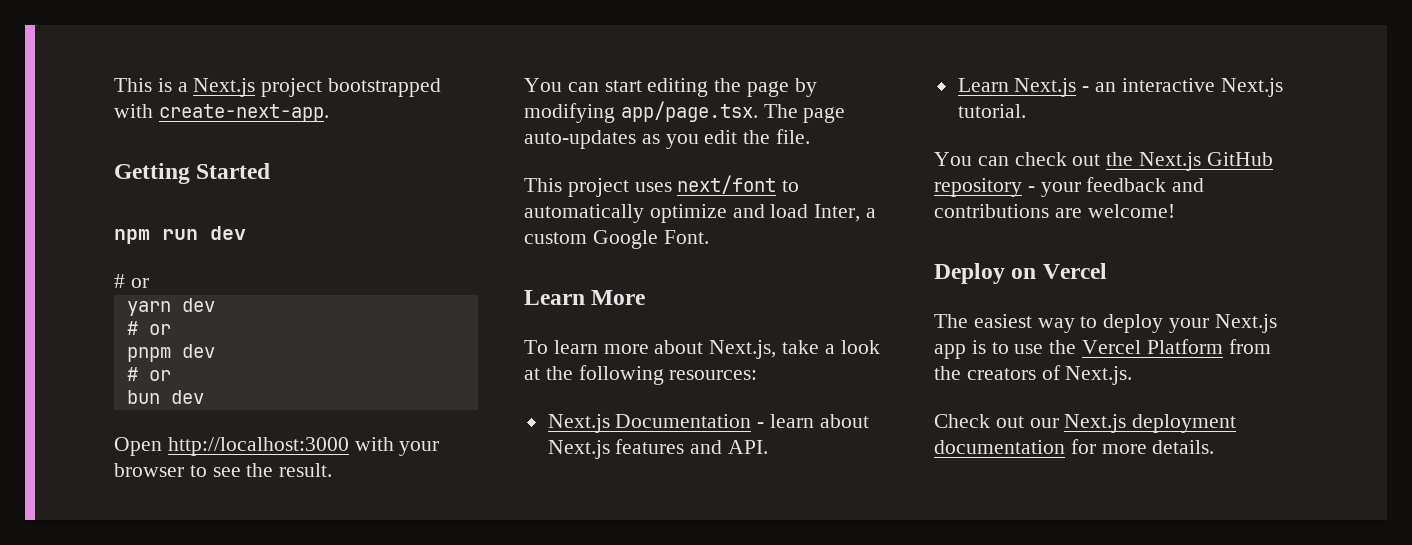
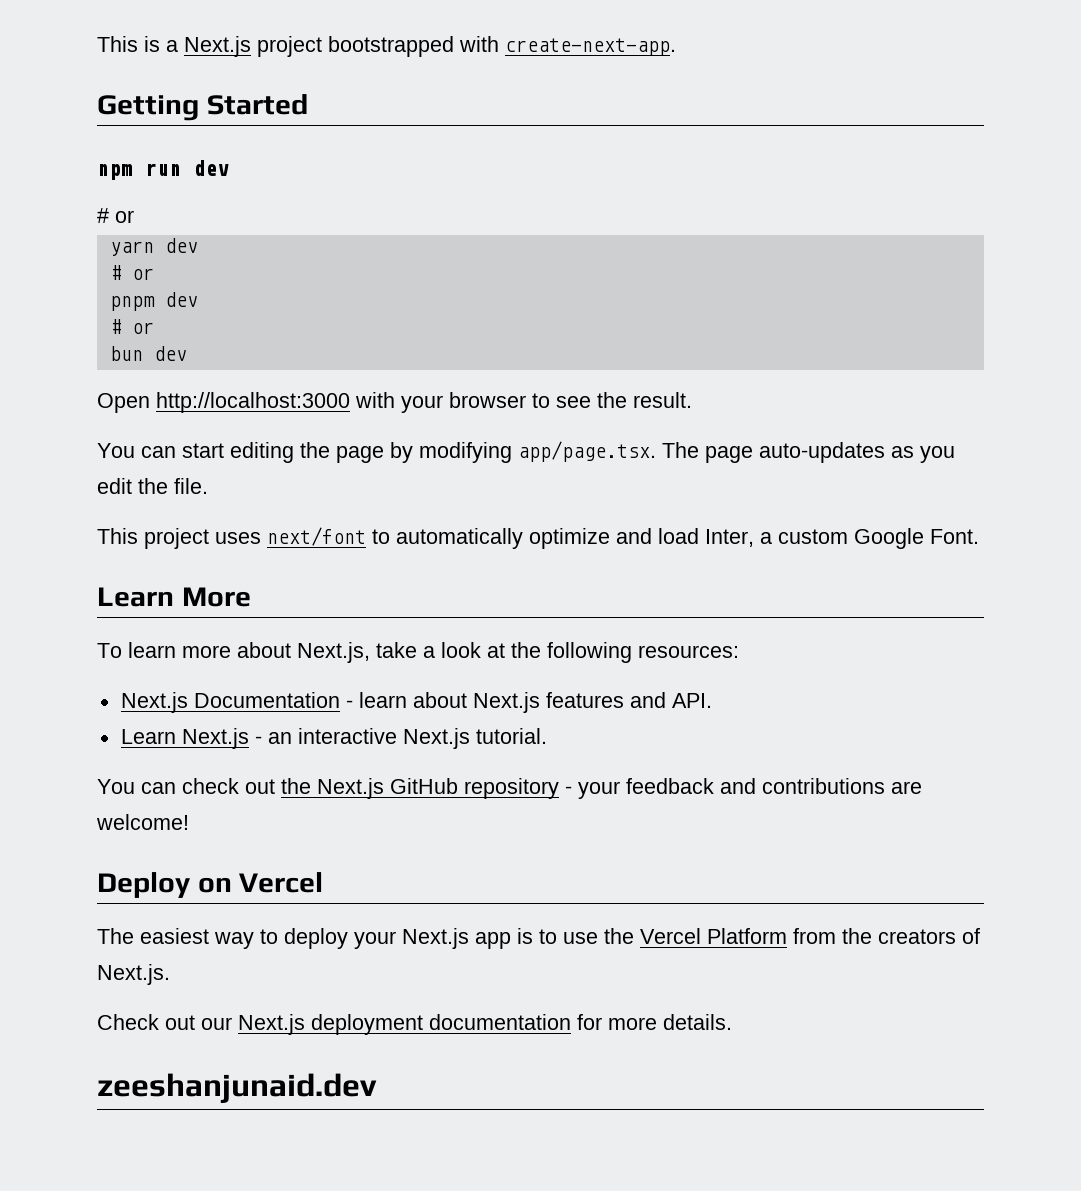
(1215, 447) none -> [97,1073,377,1104] // zeeshanjunaid.dev

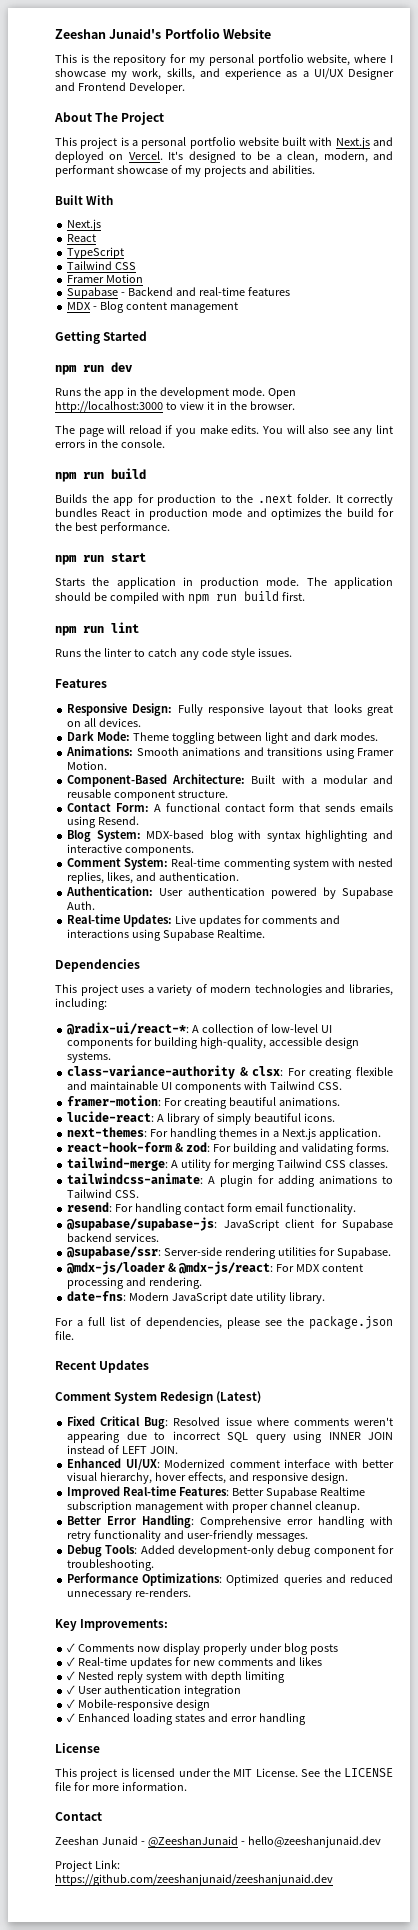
[97,36,676,57] This is a Next.js project bootstrapped with create-next-app. -> [55,28,272,39] [55,54,394,66] [55,68,394,80] [55,82,185,94] [54,112,165,125] [55,137,394,149] [55,151,393,163] [55,165,315,177] [55,195,114,205] [67,219,102,231] [67,234,97,242] [67,247,125,259] [67,261,137,270] [67,274,144,283] [67,287,290,299] [67,301,238,313] Zeeshan Junaid's Portfolio Website // This is the repository for my personal portfolio website, where I showcase my work, skills, and experience as a UI/UX Designer and Frontend Developer. // About The Project // This project is a personal portfolio website built with Next.js and deployed on Vercel. It's designed to be a clean, modern, and performant showcase of my projects and abilities. // Built With // Next.js // React // TypeScript // Tailwind CSS // Framer Motion // Supabase - Backend and real-time features // MDX - Blog content management
[97,208,134,223] [109,238,198,256] [109,265,154,280] [109,292,198,311] [109,319,154,334] [109,346,187,361] [97,392,692,413] [97,441,955,463] [97,478,208,494] [97,527,979,549] [97,587,251,607] [97,642,739,663] [120,692,712,713] [120,728,547,749] [97,778,922,799] [96,814,189,830] [97,872,324,898] [97,928,980,949] [97,964,170,985] [97,1014,732,1035] [97,1073,377,1104] # or // yarn dev // # or // pnpm dev // # or // bun dev // Open http://localhost:3000 with your browser to see the result. // You can start editing the page by modifying app/page.tsx. The page auto-updates as you edit the file. // This project uses next/font to automatically optimize and load Inter, a custom Google Font. // Learn More // To learn more about Next.js, take a look at the following resources: // Next.js Documentation - learn about Next.js features and API. // Learn Next.js - an interactive Next.js tutorial. // You can check out the Next.js GitHub repository - your feedback and contributions are welcome! // Deploy on Vercel // The easiest way to deploy your Next.js app is to use the Vercel Platform from the creators of Next.js. // Check out our Next.js deployment documentation for more details. // zeeshanjunaid.dev -> [55,387,296,399] [55,401,295,413] [55,425,394,437] [55,439,165,448] [55,468,146,482] [55,494,393,506] [55,508,394,520] [55,522,170,534] [55,553,146,565] [55,577,393,589] [55,591,305,604] [55,622,139,636] [55,648,292,660] [55,679,107,688] [67,703,394,716] [67,718,142,727] [67,731,378,744] [66,746,394,759] [67,761,108,770] [67,774,393,787] [67,789,229,801] [67,803,394,812] [67,816,140,828] [67,830,393,842] [67,844,195,856] [67,858,393,870] [67,872,240,884] [66,886,393,899] [67,901,96,910] [67,914,340,927] [67,929,266,941] [55,959,140,972] [55,984,393,996] [55,998,107,1010] [66,1022,332,1035] [67,1037,359,1049] [67,1052,112,1063] [67,1065,393,1079] [67,1081,342,1093] [67,1095,340,1109] [67,1111,335,1125] [67,1127,381,1140] [67,1142,389,1155] [67,1157,388,1171] [67,1173,393,1187] [67,1189,140,1198] [67,1202,356,1215] [66,1217,393,1231] [67,1233,160,1242] [66,1246,391,1259] [66,1261,363,1275] [67,1277,203,1289] [67,1291,325,1304] [55,1316,393,1329] [55,1331,74,1340] [55,1360,150,1373] [55,1391,262,1404] [67,1416,394,1429] [67,1431,394,1443] [67,1445,179,1454] [67,1458,394,1470] [67,1472,348,1484] [67,1486,365,1499] [67,1501,360,1513] [67,1515,393,1528] [67,1530,308,1542] [67,1544,394,1557] [67,1559,155,1571] [67,1573,393,1586] [67,1588,192,1600] [55,1619,169,1631] [67,1643,338,1655] [67,1657,322,1669] [67,1671,285,1683] [67,1685,242,1697] [67,1699,211,1711] [67,1713,306,1725] [55,1743,100,1753] [55,1768,393,1780] [55,1782,187,1791] [55,1812,102,1821] [55,1836,381,1848] [55,1860,120,1872] [55,1874,333,1886] Runs the app in the development mode. Open http://localhost:3000 to view it in the browser. // The page will reload if you make edits. You will also see any lint errors in the console. // npm run build // Builds the app for production to the .next folder. It correctly bundles React in production mode and optimizes the build for the best performance. // npm run start // Starts the application in production mode. The application should be compiled with npm run build first. // npm run lint // Runs the linter to catch any code style issues. // Features // Responsive Design: Fully responsive layout that looks great on all devices. // Dark Mode: Theme toggling between light and dark modes. // Animations: Smooth animations and transitions using Framer Motion. // Component-Based Architecture: Built with a modular and reusable component structure. // Contact Form: A functional contact form that sends emails using Resend. // Blog System: MDX-based blog with syntax highlighting and interactive components. // Comment System: Real-time commenting system with nested replies, likes, and authentication. // Authentication: User authentication powered by Supabase Auth. // Real-time Updates: Live updates for comments and interactions using Supabase Realtime. // Dependencies // This project uses a variety of modern technologies and libraries, including: // @radix-ui/react-*: A collection of low-level UI components for building high-quality, accessible design systems. // class-variance-authority & clsx: For creating flexible and maintainable UI components with Tailwind CSS. // framer-motion: For creating beautiful animations. // lucide-react: A library of simply beautiful icons. // next-themes: For handling themes in a Next.js application. // react-hook-form & zod: For building and validating forms. // tailwind-merge: A utility for merging Tailwind CSS classes. // tailwindcss-animate: A plugin for adding animations to Tailwind CSS. // resend: For handling contact form email functionality. // @supabase/supabase-js: JavaScript client for Supabase backend services. // @supabase/ssr: Server-side rendering utilities for Supabase. // @mdx-js/loader & @mdx-js/react: For MDX content processing and rendering. // date-fns: Modern JavaScript date utility library. // For a full list of dependencies, please see the package.json file. // Recent Updates // Comment System Redesign (Latest) // Fixed Critical Bug: Resolved issue where comments weren't appearing due to incorrect SQL query using INNER JOIN instead of LEFT JOIN. // Enhanced UI/UX: Modernized comment interface with better visual hierarchy, hover effects, and responsive design. // Improved Real-time Features: Better Supabase Realtime subscription management with proper channel cleanup. // Better Error Handling: Comprehensive error handling with retry functionality and user-friendly messages. // Debug Tools: Added development-only debug component for troubleshooting. // Performance Optimizations: Optimized queries and reduced unnecessary re-renders. // Key Improvements: // ✓ Comments now display properly under blog posts // ✓ Real-time updates for new comments and likes // ✓ Nested reply system with depth limiting // ✓ User authentication integration // ✓ Mobile-responsive design // ✓ Enhanced loading states and error handling // License // This project is licensed under the MIT License. See the LICENSE file for more information. // Contact // Zeeshan Junaid - @ZeeshanJunaid - hello@zeeshanjunaid.dev // Project Link: https://github.com/zeeshanjunaid/zeeshanjunaid.dev

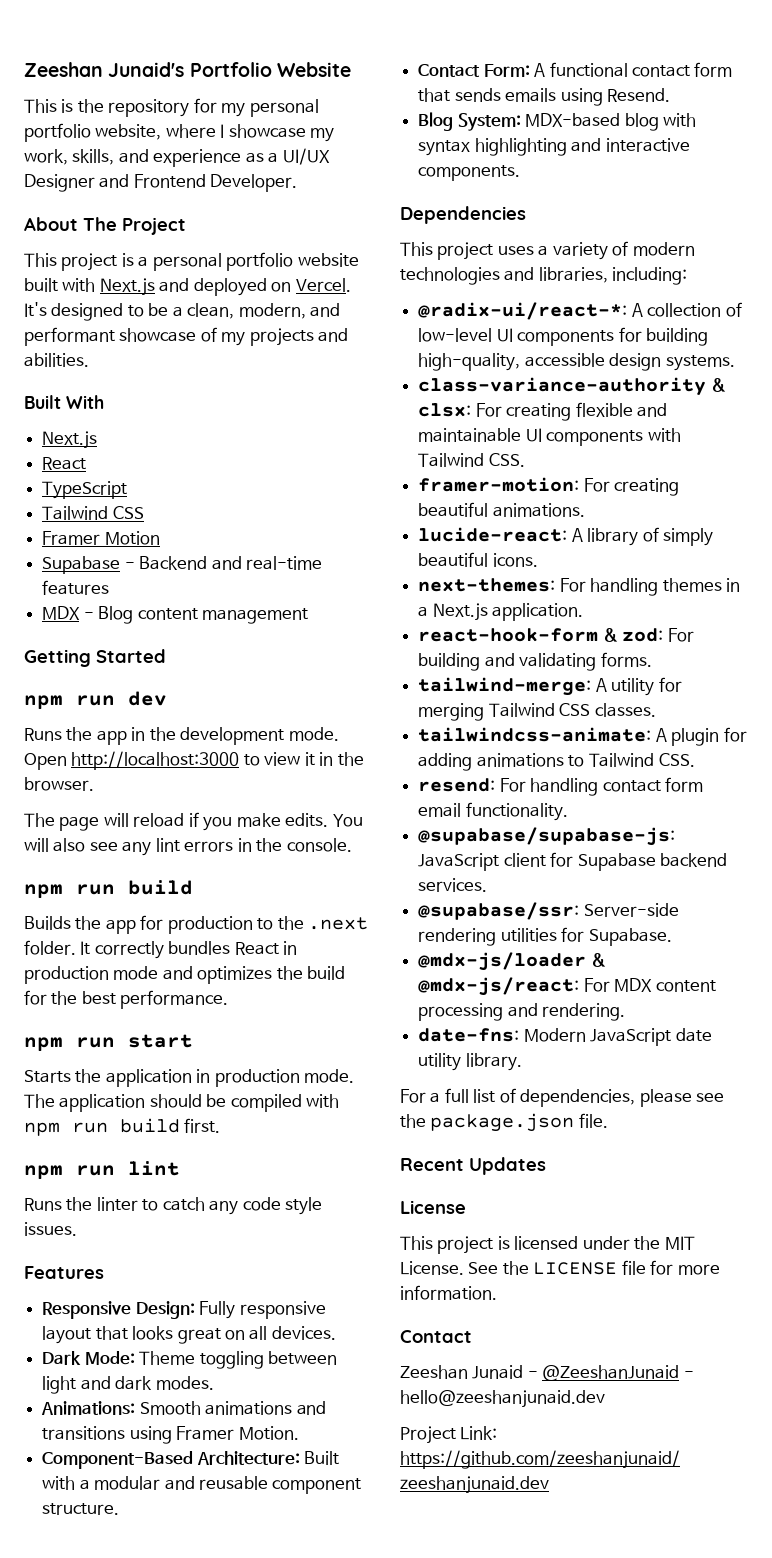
[67,858,393,870] [67,872,240,884] [66,886,393,899] [67,901,96,910] [67,914,340,927] [67,929,266,941] // Comment System: Real-time commenting system with nested replies, likes, and authentication. // Authentication: User authentication powered by Supabase Auth. // Real-time Updates: Live updates for comments and interactions using Supabase Realtime. -> (521, 173) none
[55,1391,262,1404] [67,1416,394,1429] [67,1431,394,1443] [67,1445,179,1454] [67,1458,394,1470] [67,1472,348,1484] [67,1486,365,1499] [67,1501,360,1513] [67,1515,393,1528] [67,1530,308,1542] [67,1544,394,1557] [67,1559,155,1571] [67,1573,393,1586] [67,1588,192,1600] [55,1619,169,1631] [67,1643,338,1655] [67,1657,322,1669] [67,1671,285,1683] [67,1685,242,1697] [67,1699,211,1711] [67,1713,306,1725] // Comment System Redesign (Latest) // Fixed Critical Bug: Resolved issue where comments weren't appearing due to incorrect SQL query using INNER JOIN instead of LEFT JOIN. // Enhanced UI/UX: Modernized comment interface with better visual hierarchy, hover effects, and responsive design. // Improved Real-time Features: Better Supabase Realtime subscription management with proper channel cleanup. // Better Error Handling: Comprehensive error handling with retry functionality and user-friendly messages. // Debug Tools: Added development-only debug component for troubleshooting. // Performance Optimizations: Optimized queries and reduced unnecessary re-renders. // Key Improvements: // ✓ Comments now display properly under blog posts // ✓ Real-time updates for new comments and likes // ✓ Nested reply system with depth limiting // ✓ User authentication integration // ✓ Mobile-responsive design // ✓ Enhanced loading states and error handling -> (546, 1166) none

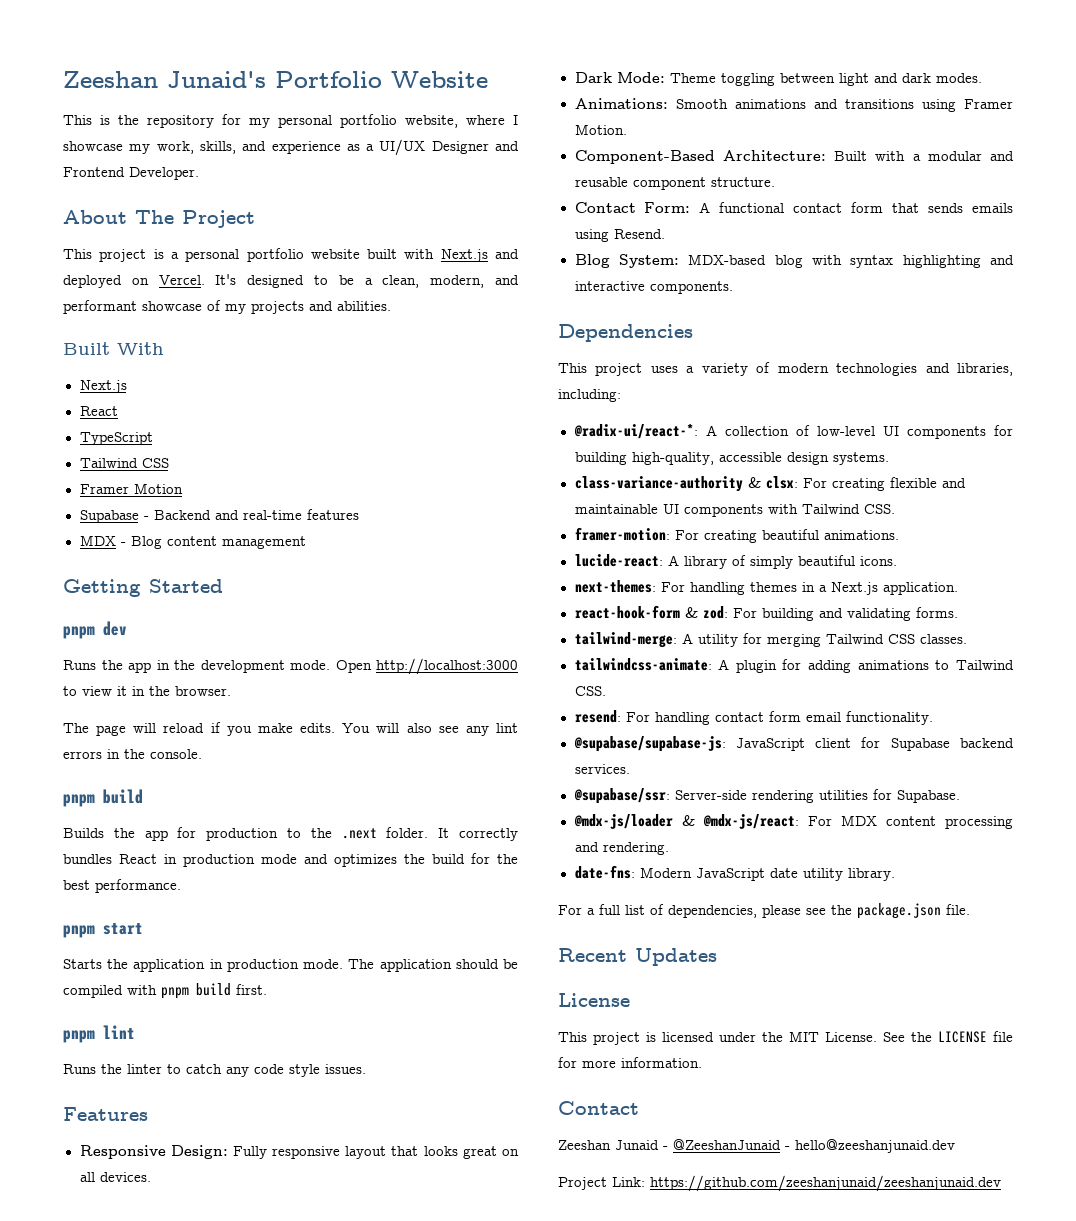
[24,695,115,709] npm run -> [63,626,95,639] pnpm
[24,884,115,898] npm run -> [63,794,95,807] pnpm
[24,1037,115,1051] npm run -> [63,925,95,938] pnpm
[24,1122,108,1136] npm run -> [161,987,189,999] pnpm
[24,1165,115,1179] npm run -> [63,1030,95,1043] pnpm

